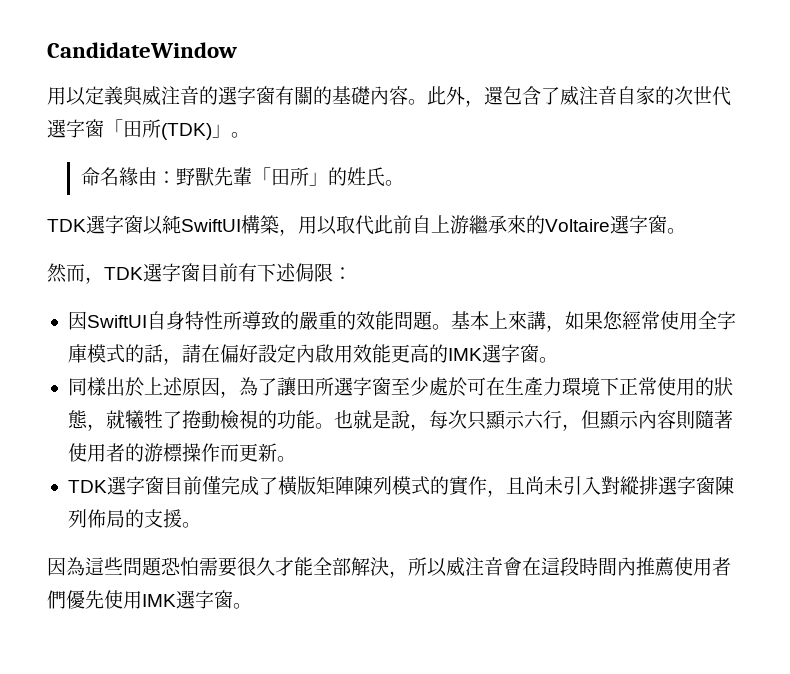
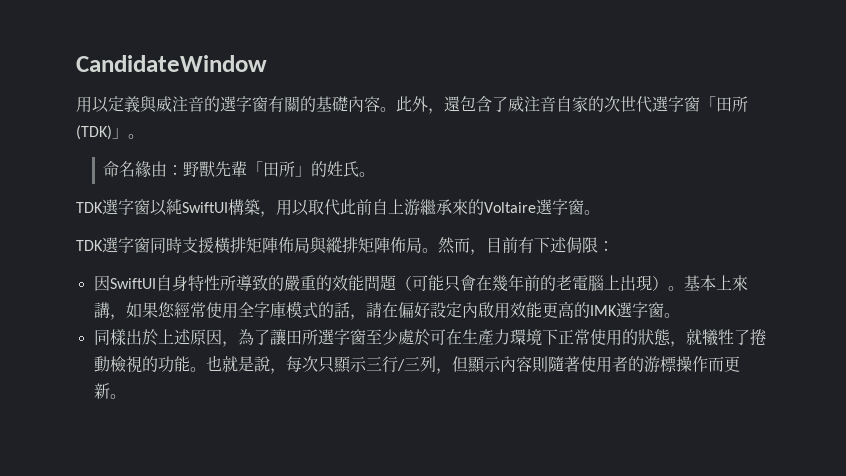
[47,263,200,284] 然而，TDK選字窗 -> [76,237,486,255] TDK選字窗同時支援橫排矩陣佈局與縱排矩陣佈局。然而，
(433, 320) none -> [395,274,668,292] （可能只會在幾年前的老電腦上出現）
[523,410,562,429] 六行 -> [365,356,436,373] 三行/三列
[67,476,734,497] [67,509,201,528] [47,557,731,578] [47,590,252,609] // TDK選字窗目前僅完成了橫版矩陣陳列模式的實作，且尚未引入對縱排選字窗陳列佈局的支援。 // 因為這些問題恐怕需要很久才能全部解決，所以威注音會在這段時間內推薦使用者們優先使用IMK選字窗。 -> (126, 396) none

